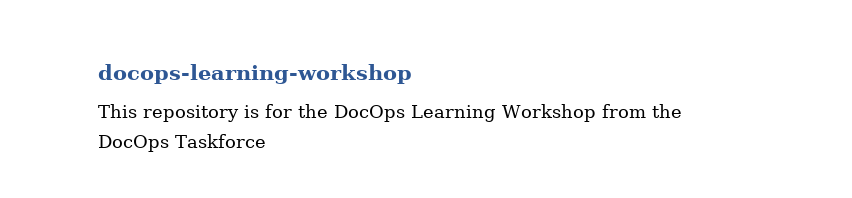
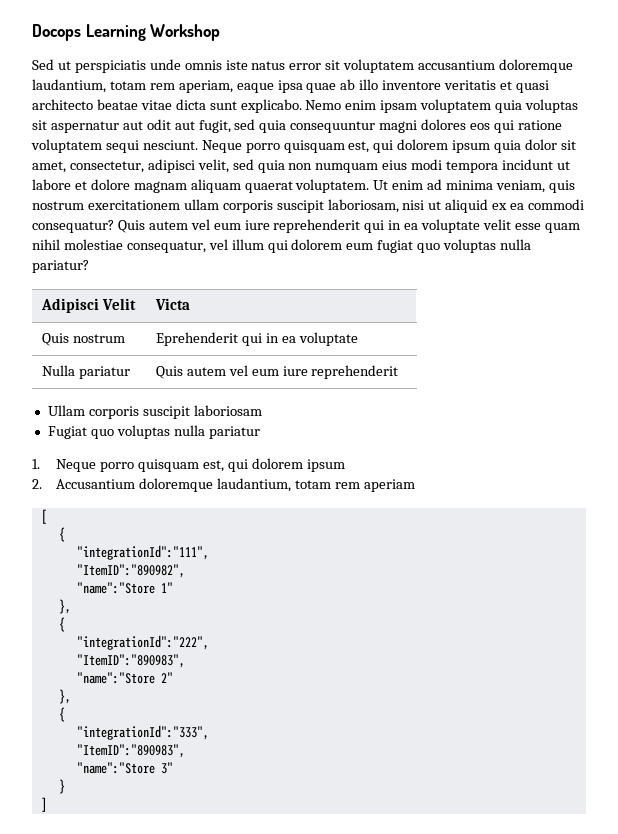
[98,64,412,84] [98,104,682,122] [98,134,266,152] docops-learning-workshop // This repository is for the DocOps Learning Workshop from the DocOps Taskforce -> [32,24,221,41] [32,59,574,73] [32,79,549,93] [32,99,579,113] [32,119,562,133] [31,139,576,153] [32,159,570,173] [32,179,575,193] [32,199,585,213] [32,219,580,233] [32,239,532,253] [32,260,89,273] [40,298,136,313] [154,298,190,310] [41,333,125,346] [155,332,358,346] [41,365,130,379] [155,365,399,379] [47,405,262,419] [47,425,260,439] [32,458,345,472] [32,478,415,492] [40,509,47,524] [58,527,65,542] [76,545,209,560] [76,564,185,578] [76,582,173,594] [58,599,71,614] [58,617,65,632] [76,635,209,650] [76,654,185,668] [76,672,173,684] [58,689,71,704] [58,707,65,722] [76,725,209,740] [76,744,185,758] [76,762,173,774] [58,779,65,794] [40,797,47,812] Docops Learning Workshop // Sed ut perspiciatis unde omnis iste natus error sit voluptatem accusantium doloremque laudantium, totam rem aperiam, eaque ipsa quae ab illo inventore veritatis et quasi architecto beatae vitae dicta sunt explicabo. Nemo enim ipsam voluptatem quia voluptas sit aspernatur aut odit aut fugit, sed quia consequuntur magni dolores eos qui ratione voluptatem sequi nesciunt. Neque porro quisquam est, qui dolorem ipsum quia dolor sit amet, consectetur, adipisci velit, sed quia non numquam eius modi tempora incidunt ut labore et dolore magnam aliquam quaerat voluptatem. Ut enim ad minima veniam, quis nostrum exercitationem ullam corporis suscipit laboriosam, nisi ut aliquid ex ea commodi consequatur? Quis autem vel eum iure reprehenderit qui in ea voluptate velit esse quam nihil molestiae consequatur, vel illum qui dolorem eum fugiat quo voluptas nulla pariatur? // Adipisci Velit | Victa // Quis nostrum | Eprehenderit qui in ea voluptate // Nulla pariatur | Quis autem vel eum iure reprehenderit // Ullam corporis suscipit laboriosam // Fugiat quo voluptas nulla pariatur // 1. Neque porro quisquam est, qui dolorem ipsum // 2. Accusantium doloremque laudantium, totam rem aperiam // [ // { // "integrationId":"111", // "ItemID":"890982", // "name":"Store 1" // }, // { // "integrationId":"222", // "ItemID":"890983", // "name":"Store 2" // }, // { // "integrationId":"333", // "ItemID":"890983", // "name":"Store 3" // } // ]

